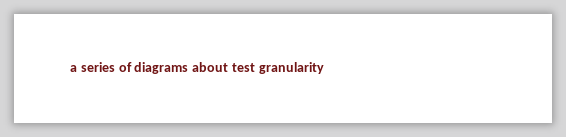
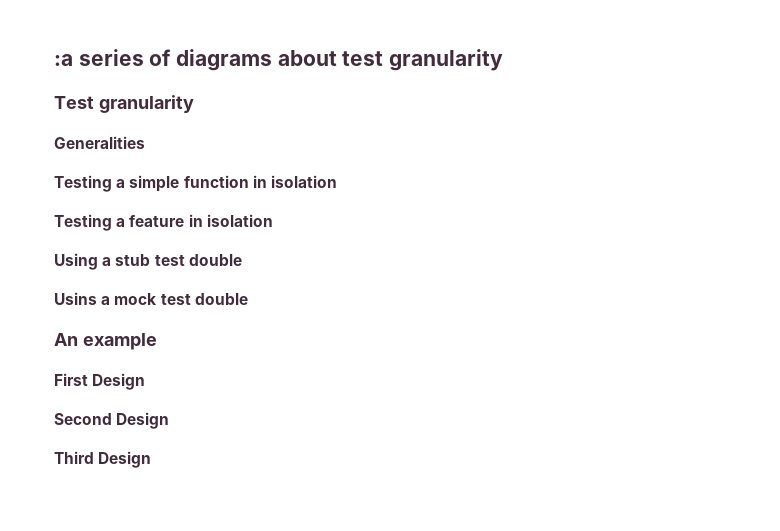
[70,65,77,72] a -> [54,54,73,66] :a
(324, 68) none -> [54,95,194,113] [54,136,145,149] [54,175,337,192] [54,214,273,231] [54,253,242,270] [54,292,248,305] [54,333,157,350] [54,373,146,390] [54,412,170,429] [54,451,152,468] // Test granularity // Generalities // Testing a simple function in isolation // Testing a feature in isolation // Using a stub test double // Usins a mock test double // An example // First Design // Second Design // Third Design

